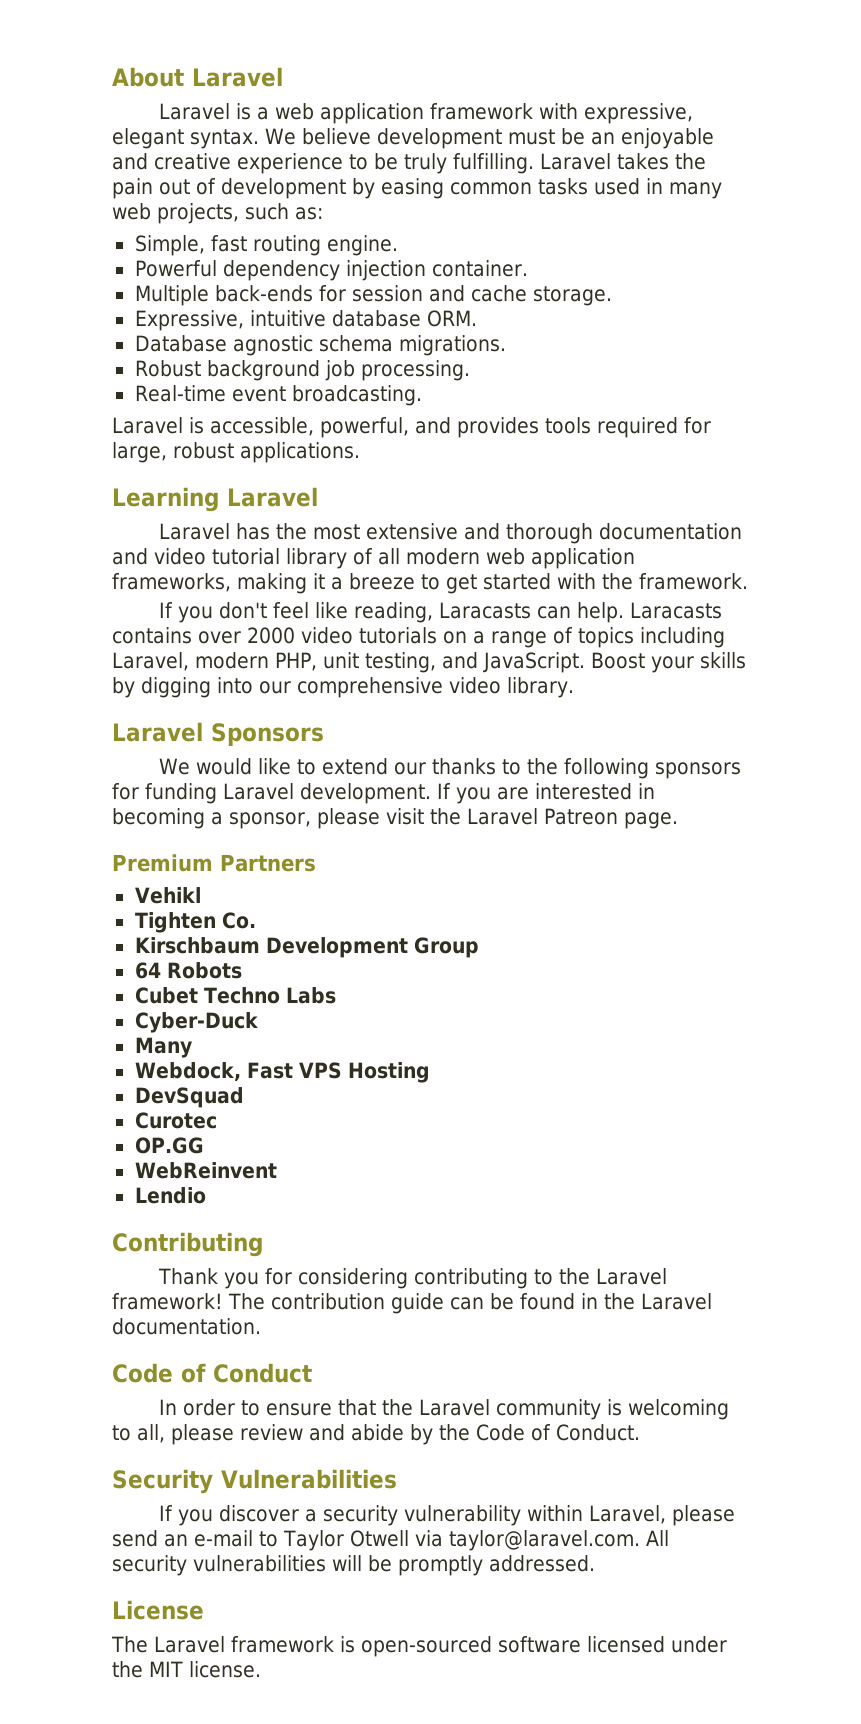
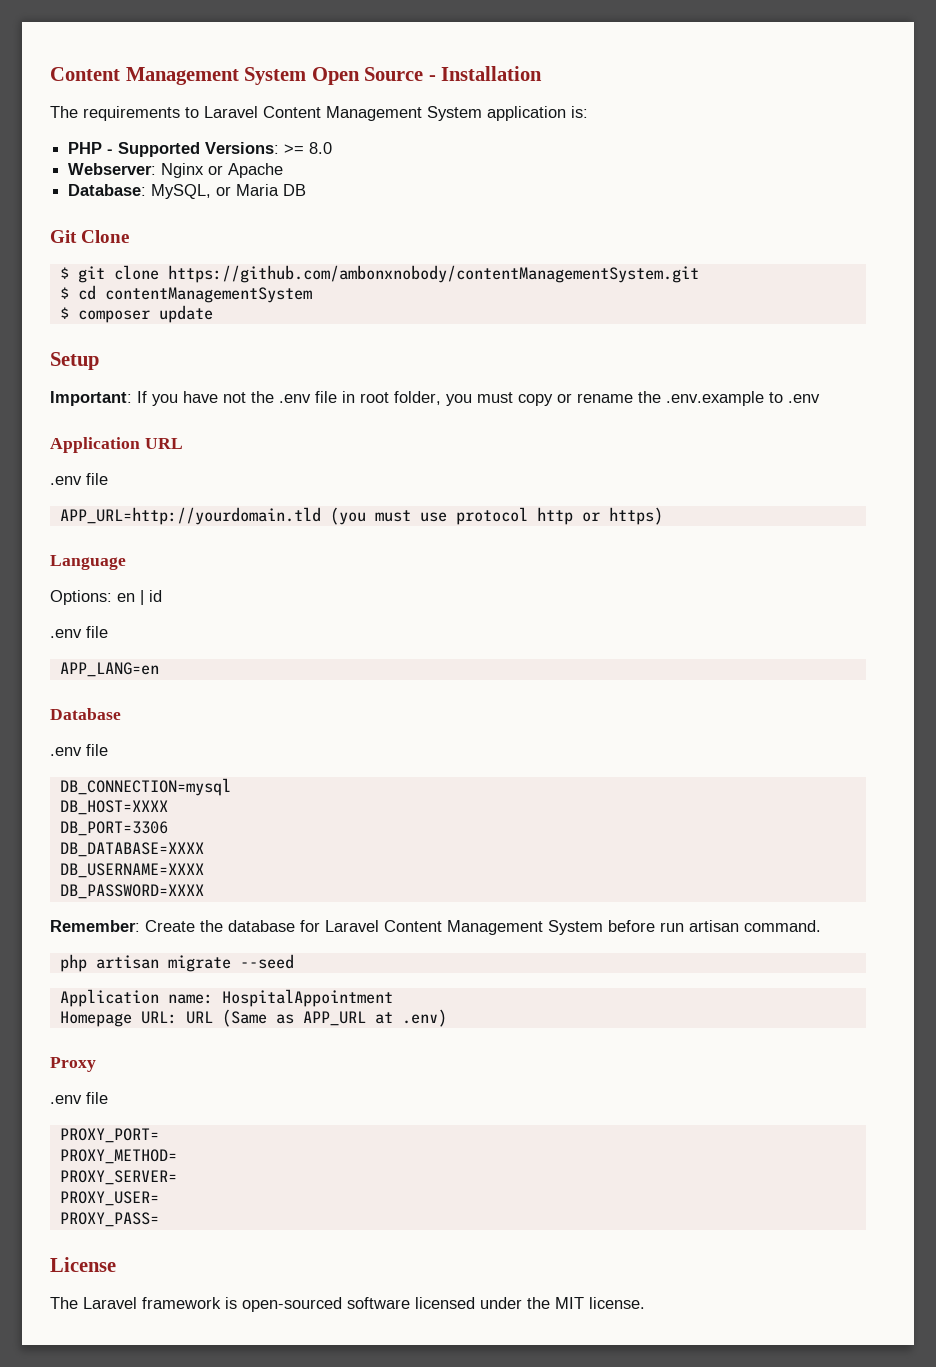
[112,67,283,87] [158,103,693,124] [112,128,714,149] [112,153,706,174] [112,178,722,199] [112,203,323,224] [134,235,398,256] [134,260,528,281] [134,285,612,306] [134,310,477,331] [134,335,506,356] [134,360,470,381] [134,385,422,406] [112,417,711,438] [112,442,360,463] [112,487,318,512] [158,523,742,544] [112,548,635,569] [112,573,748,594] [158,602,722,623] [112,627,725,648] [112,652,746,673] [112,677,574,698] [112,722,324,746] [158,758,741,779] [112,783,655,804] [112,808,678,829] [112,854,316,872] [134,887,201,904] [134,912,256,933] [134,937,479,958] [134,962,242,979] [134,987,336,1004] [134,1012,258,1033] [134,1037,192,1058] [134,1062,430,1083] [134,1087,244,1108] [134,1112,217,1129] [134,1137,204,1154] [134,1162,277,1179] [134,1187,206,1204] [112,1232,263,1257] [157,1268,667,1289] [112,1293,712,1314] [112,1318,261,1335] [112,1363,312,1383] [158,1399,729,1420] [112,1424,640,1445] [112,1469,397,1494] [158,1505,735,1526] [112,1530,669,1551] [112,1555,595,1576] About Laravel // Laravel is a web application framework with expressive, elegant syntax. We believe development must be an enjoyable and creative experience to be truly fulfilling. Laravel takes the pain out of development by easing common tasks used in many web projects, such as: // Simple, fast routing engine. // Powerful dependency injection container. // Multiple back-ends for session and cache storage. // Expressive, intuitive database ORM. // Database agnostic schema migrations. // Robust background job processing. // Real-time event broadcasting. // Laravel is accessible, powerful, and provides tools required for large, robust applications. // Learning Laravel // Laravel has the most extensive and thorough documentation and video tutorial library of all modern web application frameworks, making it a breeze to get started with the framework. // If you don't feel like reading, Laracasts can help. Laracasts contains over 2000 video tutorials on a range of topics including Laravel, modern PHP, unit testing, and JavaScript. Boost your skills by digging into our comprehensive video library. // Laravel Sponsors // We would like to extend our thanks to the following sponsors for funding Laravel development. If you are interested in becoming a sponsor, please visit the Laravel Patreon page. // Premium Partners // Vehikl // Tighten Co. // Kirschbaum Development Group // 64 Robots // Cubet Techno Labs // Cyber-Duck // Many // Webdock, Fast VPS Hosting // DevSquad // Curotec // OP.GG // WebReinvent // Lendio // Contributing // Thank you for considering contributing to the Laravel framework! The contribution guide can be found in the Laravel documentation. // Code of Conduct // In order to ensure that the Laravel community is welcoming to all, please review and abide by the Code of Conduct. // Security Vulnerabilities // If you discover a security vulnerability within Laravel, please send an e-mail to Taylor Otwell via taylor@laravel.com. All security vulnerabilities will be promptly addressed. -> [50,66,543,85] [50,106,588,121] [68,142,333,157] [68,163,284,178] [68,184,307,199] [50,230,130,243] [59,265,699,283] [59,285,312,303] [59,305,213,323] [50,352,99,370] [50,391,820,406] [50,437,183,453] [50,473,108,485] [59,507,663,525] [50,555,126,570] [50,590,162,605] [50,626,108,638] [59,662,159,677] [50,708,121,720] [50,744,108,756] [59,778,231,796] [59,800,168,815] [59,821,168,836] [59,842,204,857] [59,863,204,878] [59,884,204,899] [50,920,821,935] [59,954,294,972] [59,989,393,1007] [59,1009,447,1027] [50,1057,96,1072] [50,1092,108,1104] [59,1128,159,1143] [59,1149,177,1164] [59,1170,177,1185] [59,1191,159,1206] [59,1212,159,1227] Content Management System Open Source - Installation // The requirements to Laravel Content Management System application is: // PHP - Supported Versions: >= 8.0 // Webserver: Nginx or Apache // Database: MySQL, or Maria DB // Git Clone // $ git clone https://github.com/ambonxnobody/contentManagementSystem.git // $ cd contentManagementSystem // $ composer update // Setup // Important: If you have not the .env file in root folder, you must copy or rename the .env.example to .env // Application URL // .env file // APP_URL=http://yourdomain.tld (you must use protocol http or https) // Language // Options: en | id // .env file // APP_LANG=en // Database // .env file // DB_CONNECTION=mysql // DB_HOST=XXXX // DB_PORT=3306 // DB_DATABASE=XXXX // DB_USERNAME=XXXX // DB_PASSWORD=XXXX // Remember: Create the database for Laravel Content Management System before run artisan command. // php artisan migrate --seed // Application name: HospitalAppointment // Homepage URL: URL (Same as APP_URL at .env) // Proxy // .env file // PROXY_PORT= // PROXY_METHOD= // PROXY_SERVER= // PROXY_USER= // PROXY_PASS=

